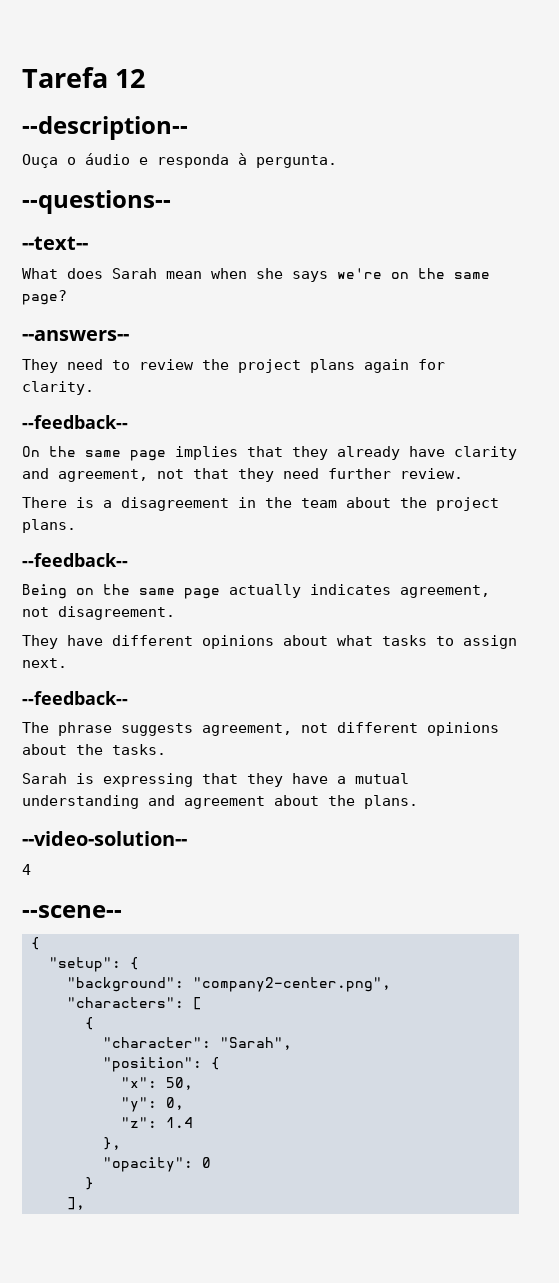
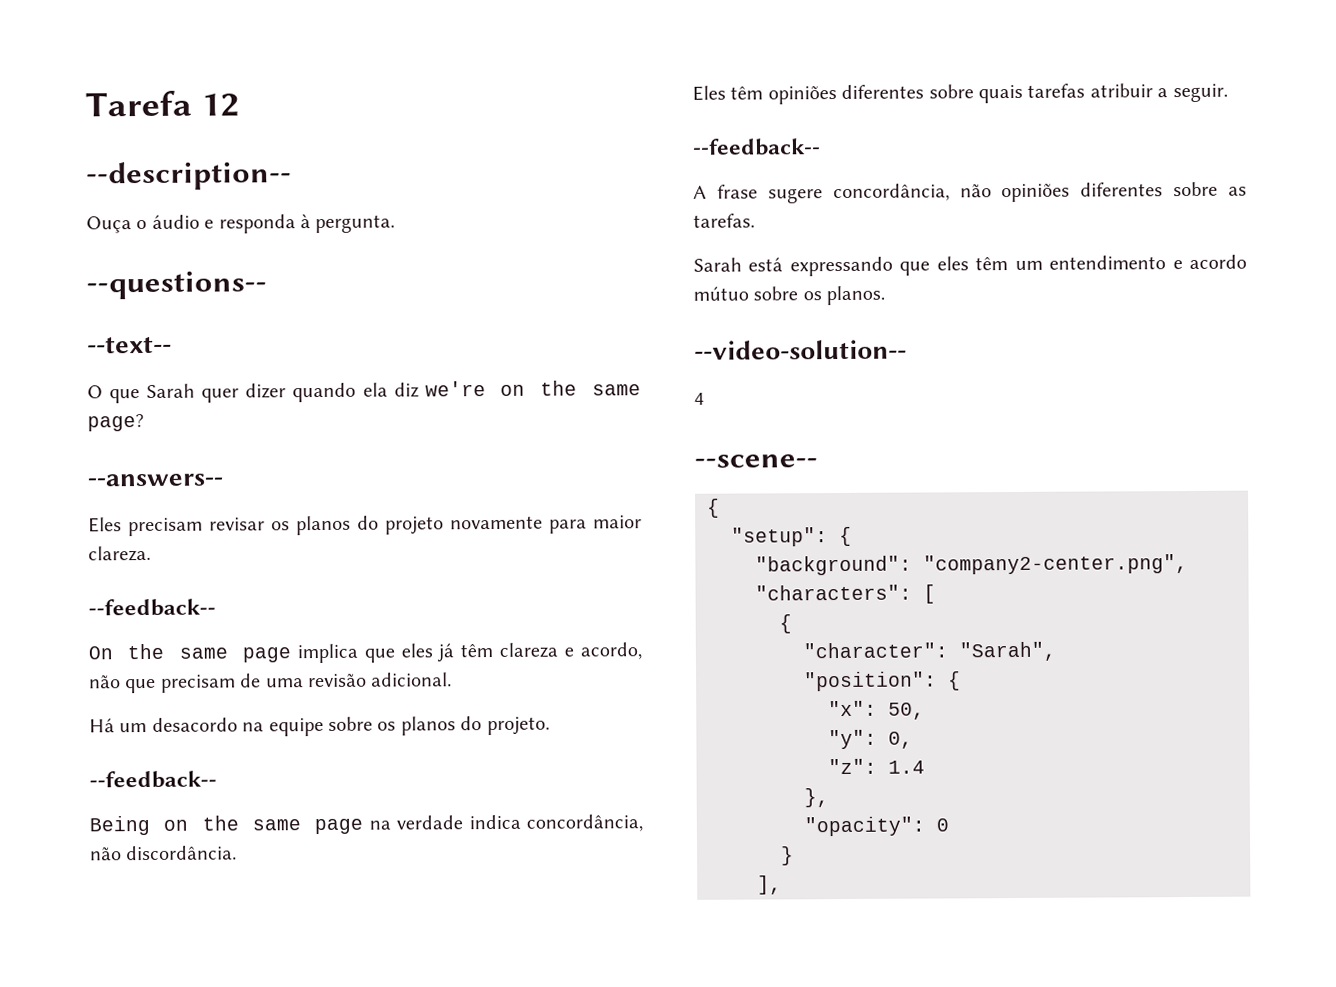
[22,268,328,282] What does Sarah mean when she says -> [87,382,419,404] O que Sarah quer dizer quando ela diz
[22,359,445,373] [22,381,94,395] They need to review the project plans again for clarity. -> [88,515,642,537] [88,545,151,562] Eles precisam revisar os planos do projeto novamente para maior clareza.
[175,446,517,460] [22,468,463,482] [22,497,499,511] [22,519,76,533] implies that they already have clarity and agreement, not that they need further review. // There is a disagreement in the team about the project plans. -> [296,642,642,664] [89,672,453,694] [89,716,550,737] implica que eles já têm clareza e acordo, não que precisam de uma revisão adicional. // Há um desacordo na equipe sobre os planos do projeto.
[229,584,490,598] [22,606,175,620] [22,635,517,649] [22,658,67,668] [22,691,128,705] [22,722,499,736] [22,744,166,755] [22,773,409,787] [22,795,418,809] actually indicates agreement, not disagreement. // They have different opinions about what tasks to assign next. // --feedback-- // The phrase suggests agreement, not different opinions about the tasks. // Sarah is expressing that they have a mutual understanding and agreement about the plans. -> [368,814,643,832] [90,845,238,861] [692,83,1228,105] [692,138,821,156] [693,181,1247,204] [693,213,755,228] [693,254,1247,277] [693,285,886,306] na verdade indica concordância, não discordância. // Eles têm opiniões diferentes sobre quais tarefas atribuir a seguir. // --feedback-- // A frase sugere concordância, não opiniões diferentes sobre as tarefas. // Sarah está expressando que eles têm um entendimento e acordo mútuo sobre os planos.

